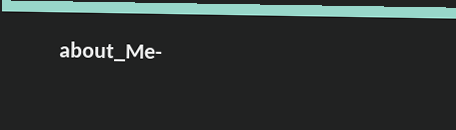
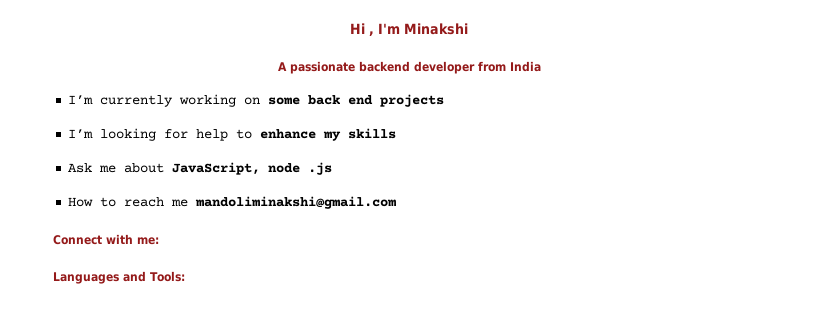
[59,41,163,62] about_Me- -> [350,23,468,36] [277,61,541,74] [68,94,445,107] [68,128,397,141] [68,162,333,175] [68,196,397,209] [53,234,159,245] [53,271,185,284] Hi , I'm Minakshi // A passionate backend developer from India // I’m currently working on some back end projects // I’m looking for help to enhance my skills // Ask me about JavaScript, node .js // How to reach me mandoliminakshi@gmail.com // Connect with me: // Languages and Tools:

